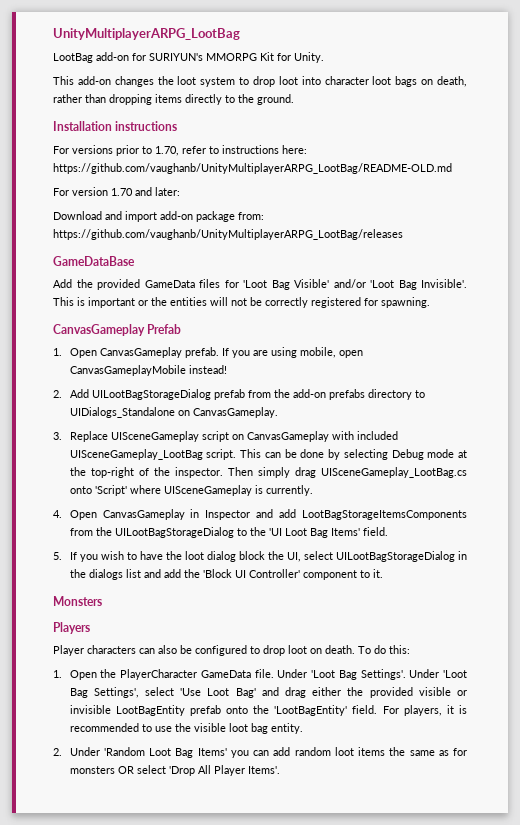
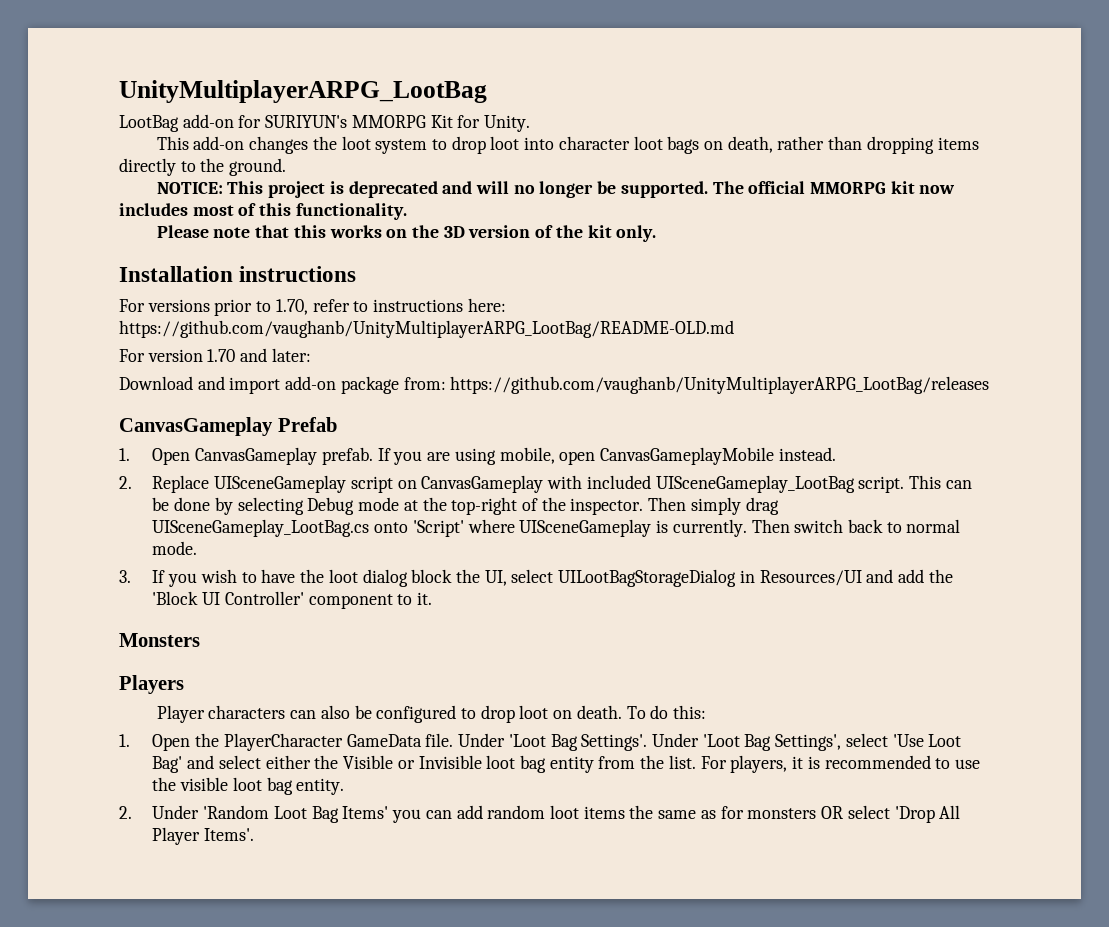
(294, 99) none -> [156,181,956,198] [119,203,407,220] [156,225,657,242] // NOTICE: This project is deprecated and will no longer be supported. The official MMORPG kit now includes most of this functionality. // Please note that this works on the 3D version of the kit only.
[53,256,135,266] [53,279,467,290] [53,297,430,308] // GameDataBase // Add the provided GameData files for 'Loot Bag Visible' and/or 'Loot Bag Invisible'. This is important or the entities will not be correctly registered for spawning. -> (990, 385) none
[188,365,227,374] [53,389,425,400] [69,407,278,418] [53,432,62,440] instead! // 2. Add UILootBagStorageDialog prefab from the add-on prefabs directory to UIDialogs_Standalone on CanvasGameplay. // 3. -> [778,447,836,461] [119,476,132,489] instead. // 2.
[53,509,467,520] [69,527,388,538] [53,552,62,560] // 4. Open CanvasGameplay in Inspector and add LootBagStorageItemsComponents from the UILootBagStorageDialog to the 'UI Loot Bag Items' field. // 5. -> [751,519,961,533] [152,541,198,555] [119,570,131,583] Then switch back to normal mode. // 3.
[69,569,141,580] the dialogs list -> [759,570,862,586] Resources/UI
[285,687,307,698] drag -> [218,755,261,769] select
[369,687,468,698] [69,705,378,716] provided visible or invisible LootBagEntity prefab onto the 'LootBagEntity' field. -> [343,755,696,773] Visible or Invisible loot bag entity from the list.

